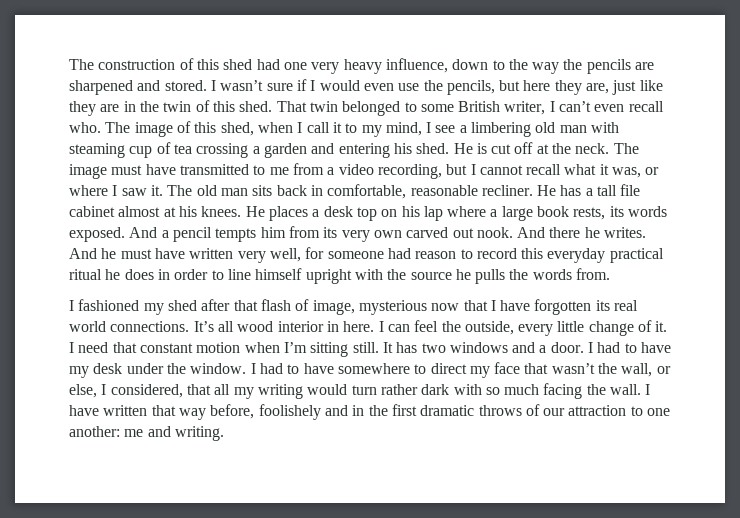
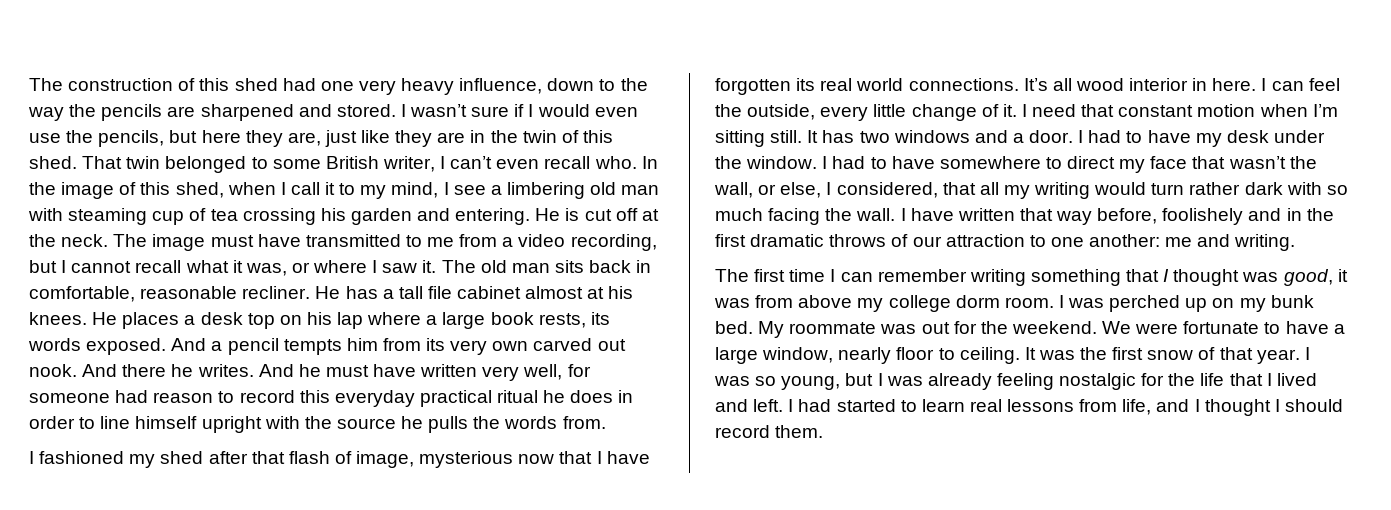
[105,122,131,133] The -> [641,156,658,169] [29,182,56,195] In the
[252,146,260,154] a -> [320,208,346,221] his
[338,143,450,158] entering his shed. -> [455,208,531,225] entering.
(224, 433) none -> [715,269,1348,286] [714,295,1314,312] [715,321,1345,338] [715,347,1310,364] [714,373,1317,390] [715,399,1343,416] [715,425,824,438] // The first time I can remember writing something that I thought was good, it was from above my college dorm room. I was perched up on my bunk bed. My roommate was out for the weekend. We were fortunate to have a large window, nearly floor to ceiling. It was the first snow of that year. I was so young, but I was already feeling nostalgic for the life that I lived and left. I had started to learn real lessons from life, and I thought I should record them.

